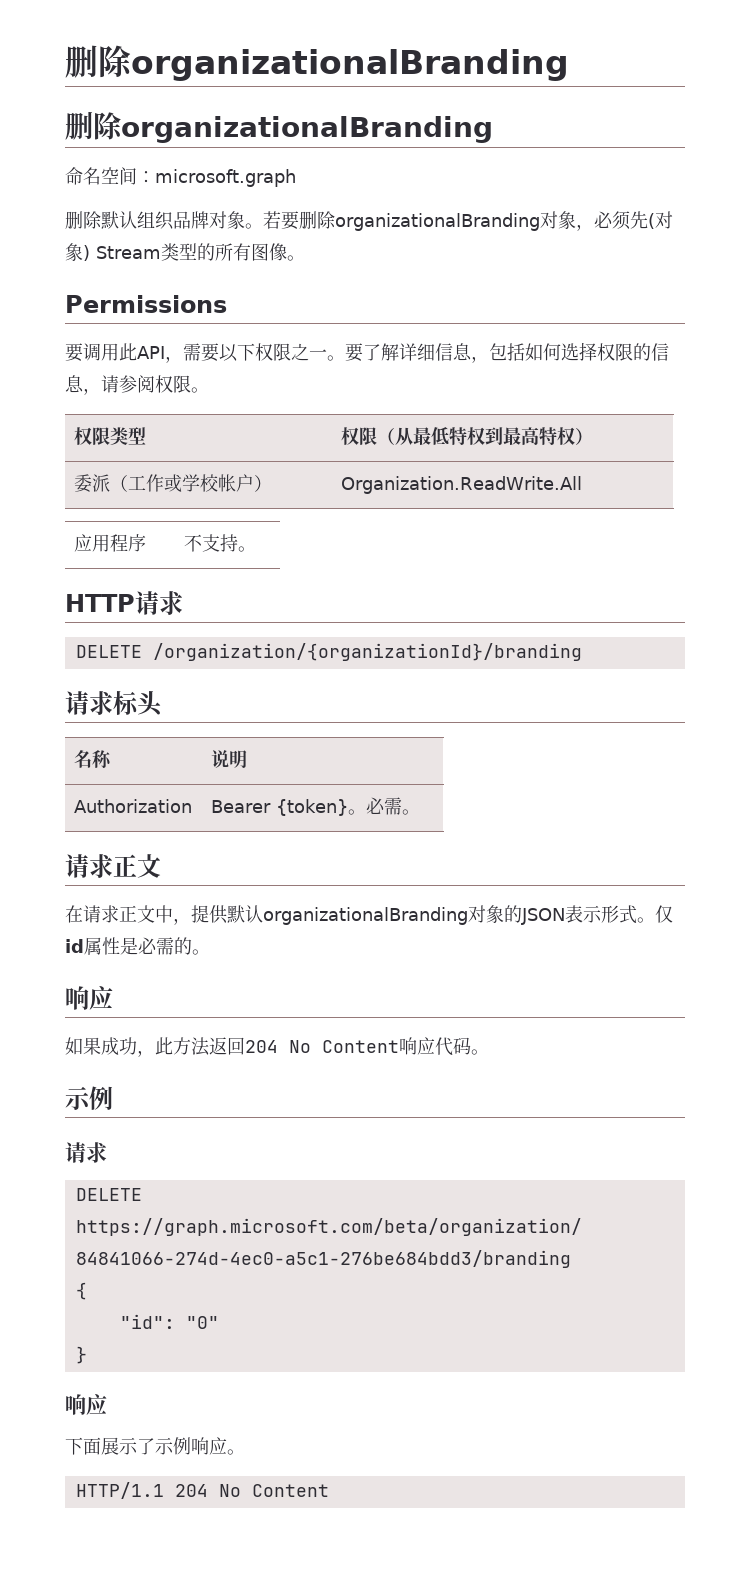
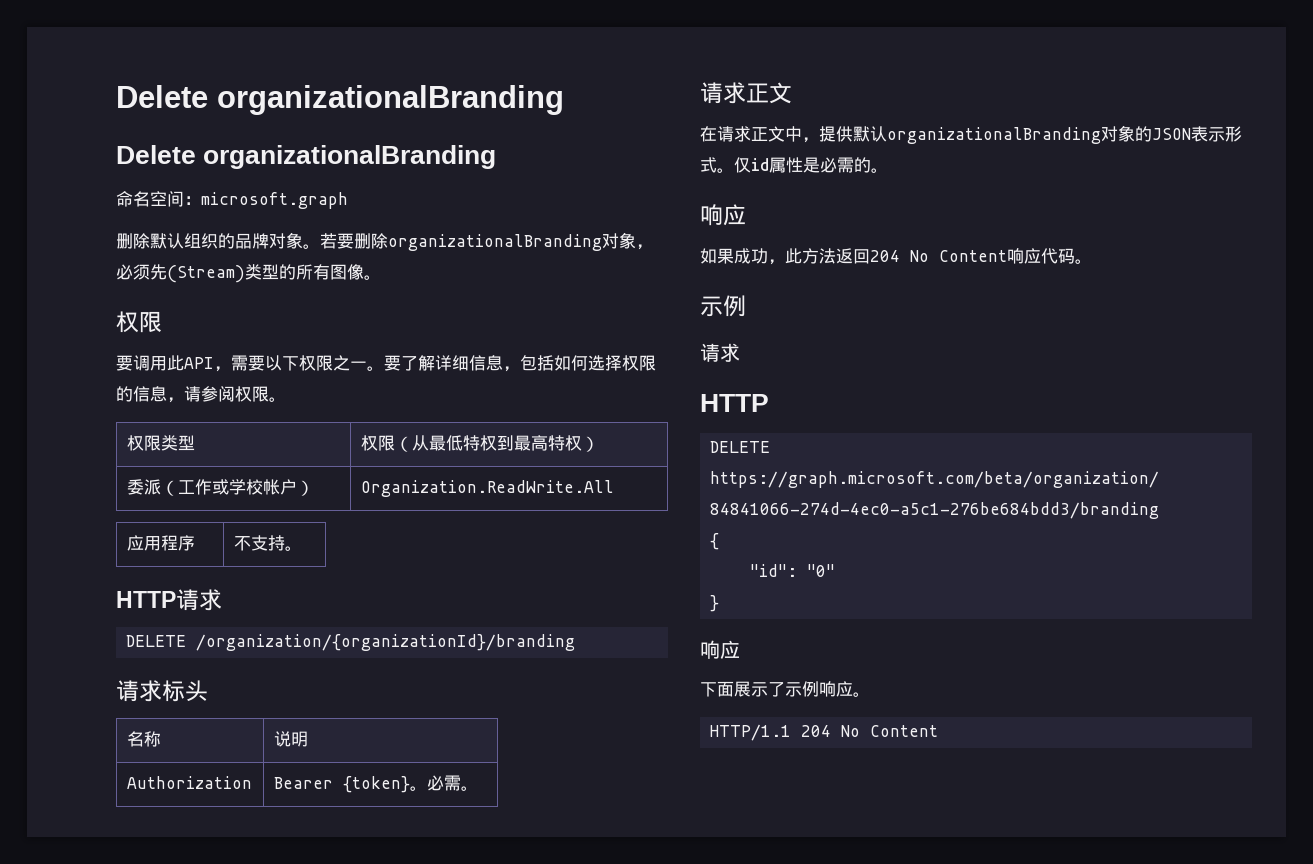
[65,45,569,81] [65,111,123,140] 删除organizationalBranding // 删除 -> [116,85,564,115] [116,145,196,164] Delete organizationalBranding // Delete
(174, 220) none -> [218,233,235,249] 的
[648,211,673,229] [65,243,161,261] (对象) Stream -> [167,265,245,283] (Stream)
[65,295,227,313] Permissions -> [116,311,162,333] 权限
(107, 1152) none -> [700,394,769,412] // HTTP

